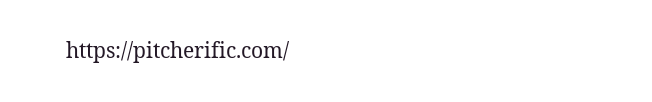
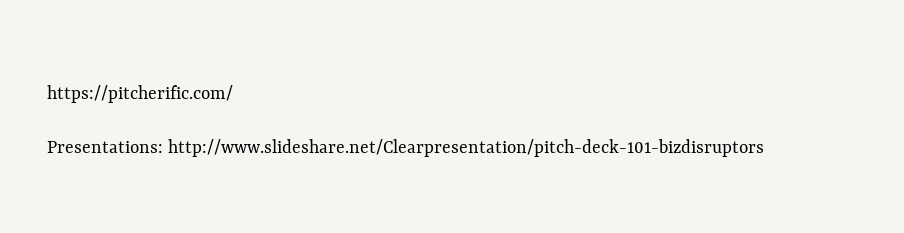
(290, 52) none -> [47,139,765,157] // Presentations: http://www.slideshare.net/Clearpresentation/pitch-deck-101-bizdisruptors

